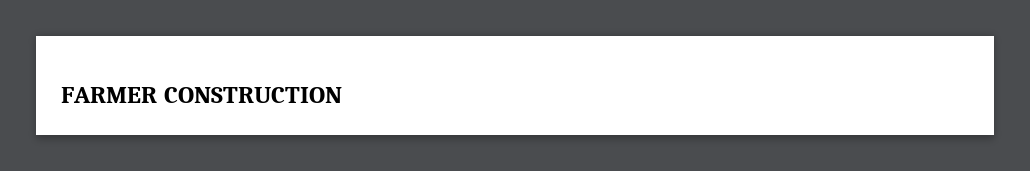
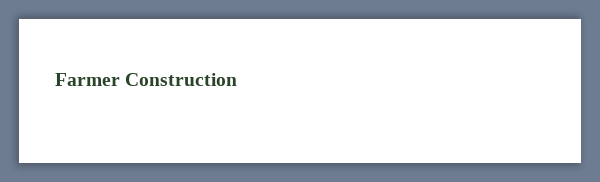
[61,87,342,103] FARMER CONSTRUCTION -> [55,73,238,86] Farmer Construction

